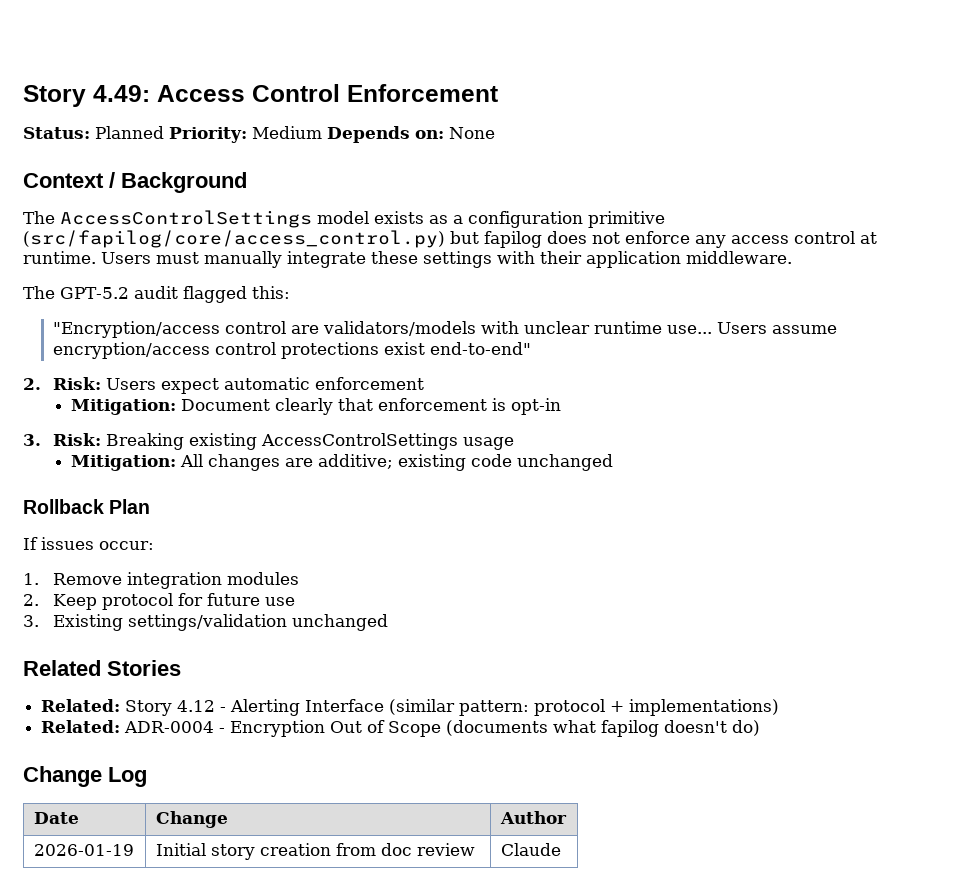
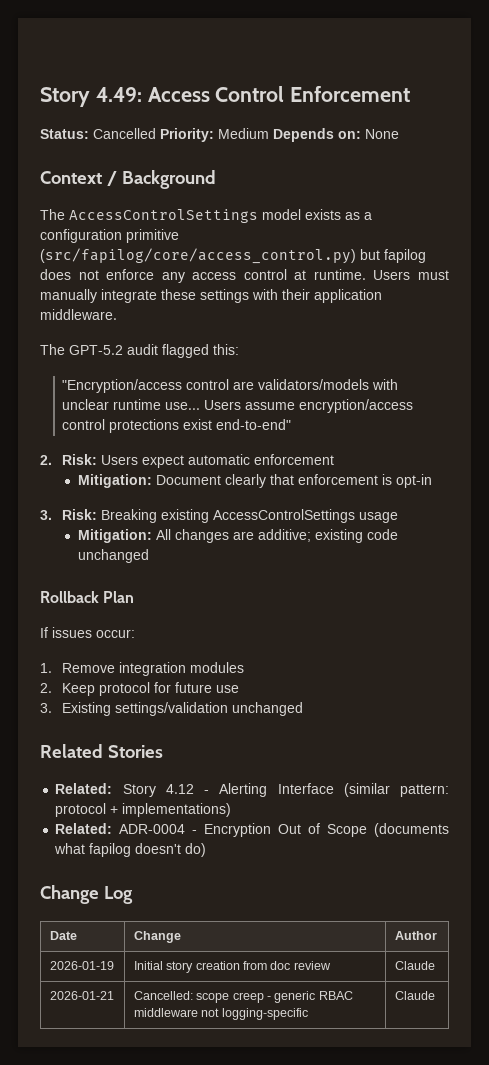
[95,126,164,139] Planned -> [93,128,156,139] Cancelled
(561, 849) none -> [49,991,114,1000] [133,991,353,1003] [133,1008,308,1020] [394,991,435,1000] // 2026-01-21 | Cancelled: scope creep - generic RBAC middleware not logging-specific | Claude

